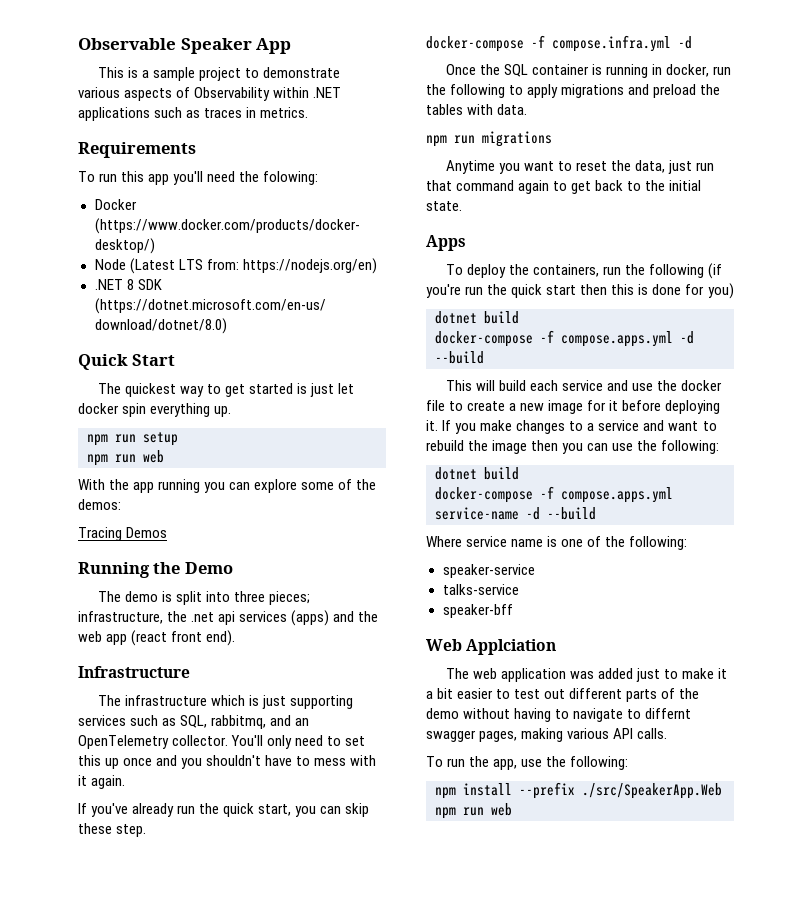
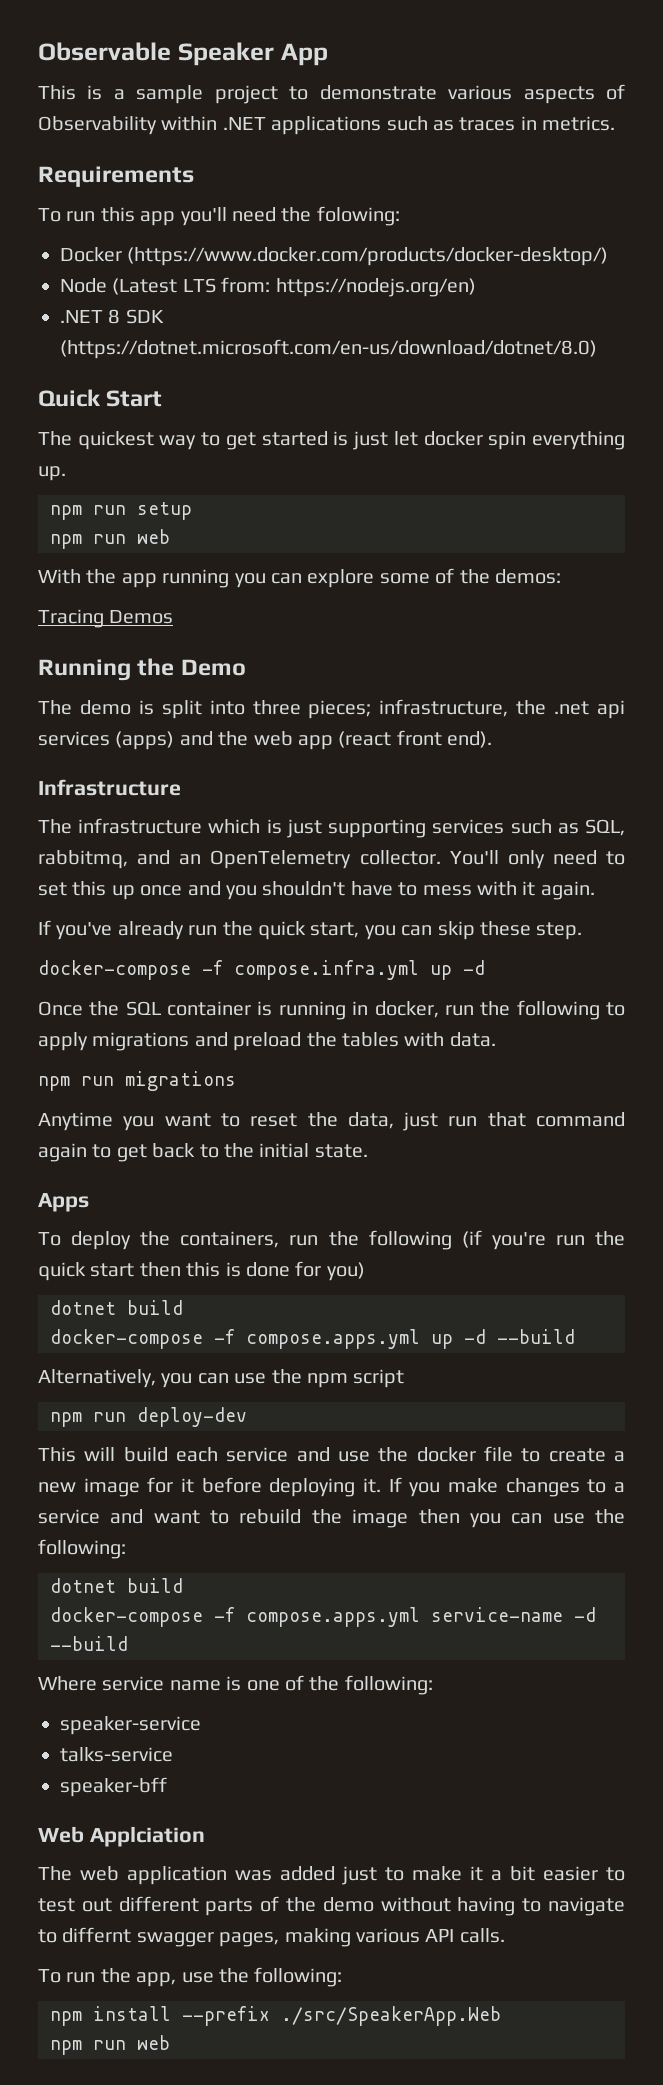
(671, 43) none -> [430,965,452,980] up
[680,331,694,344] [435,351,484,364] -d --build -> [431,1329,575,1349] [38,1369,405,1388] [50,1407,247,1427] up -d --build // Alternatively, you can use the npm script // npm run deploy-dev

